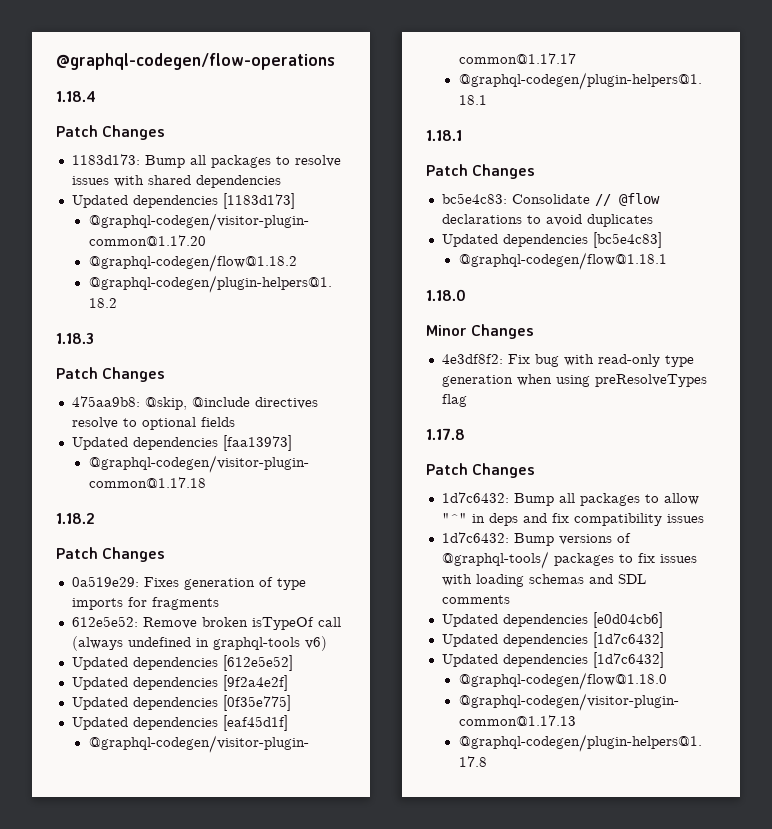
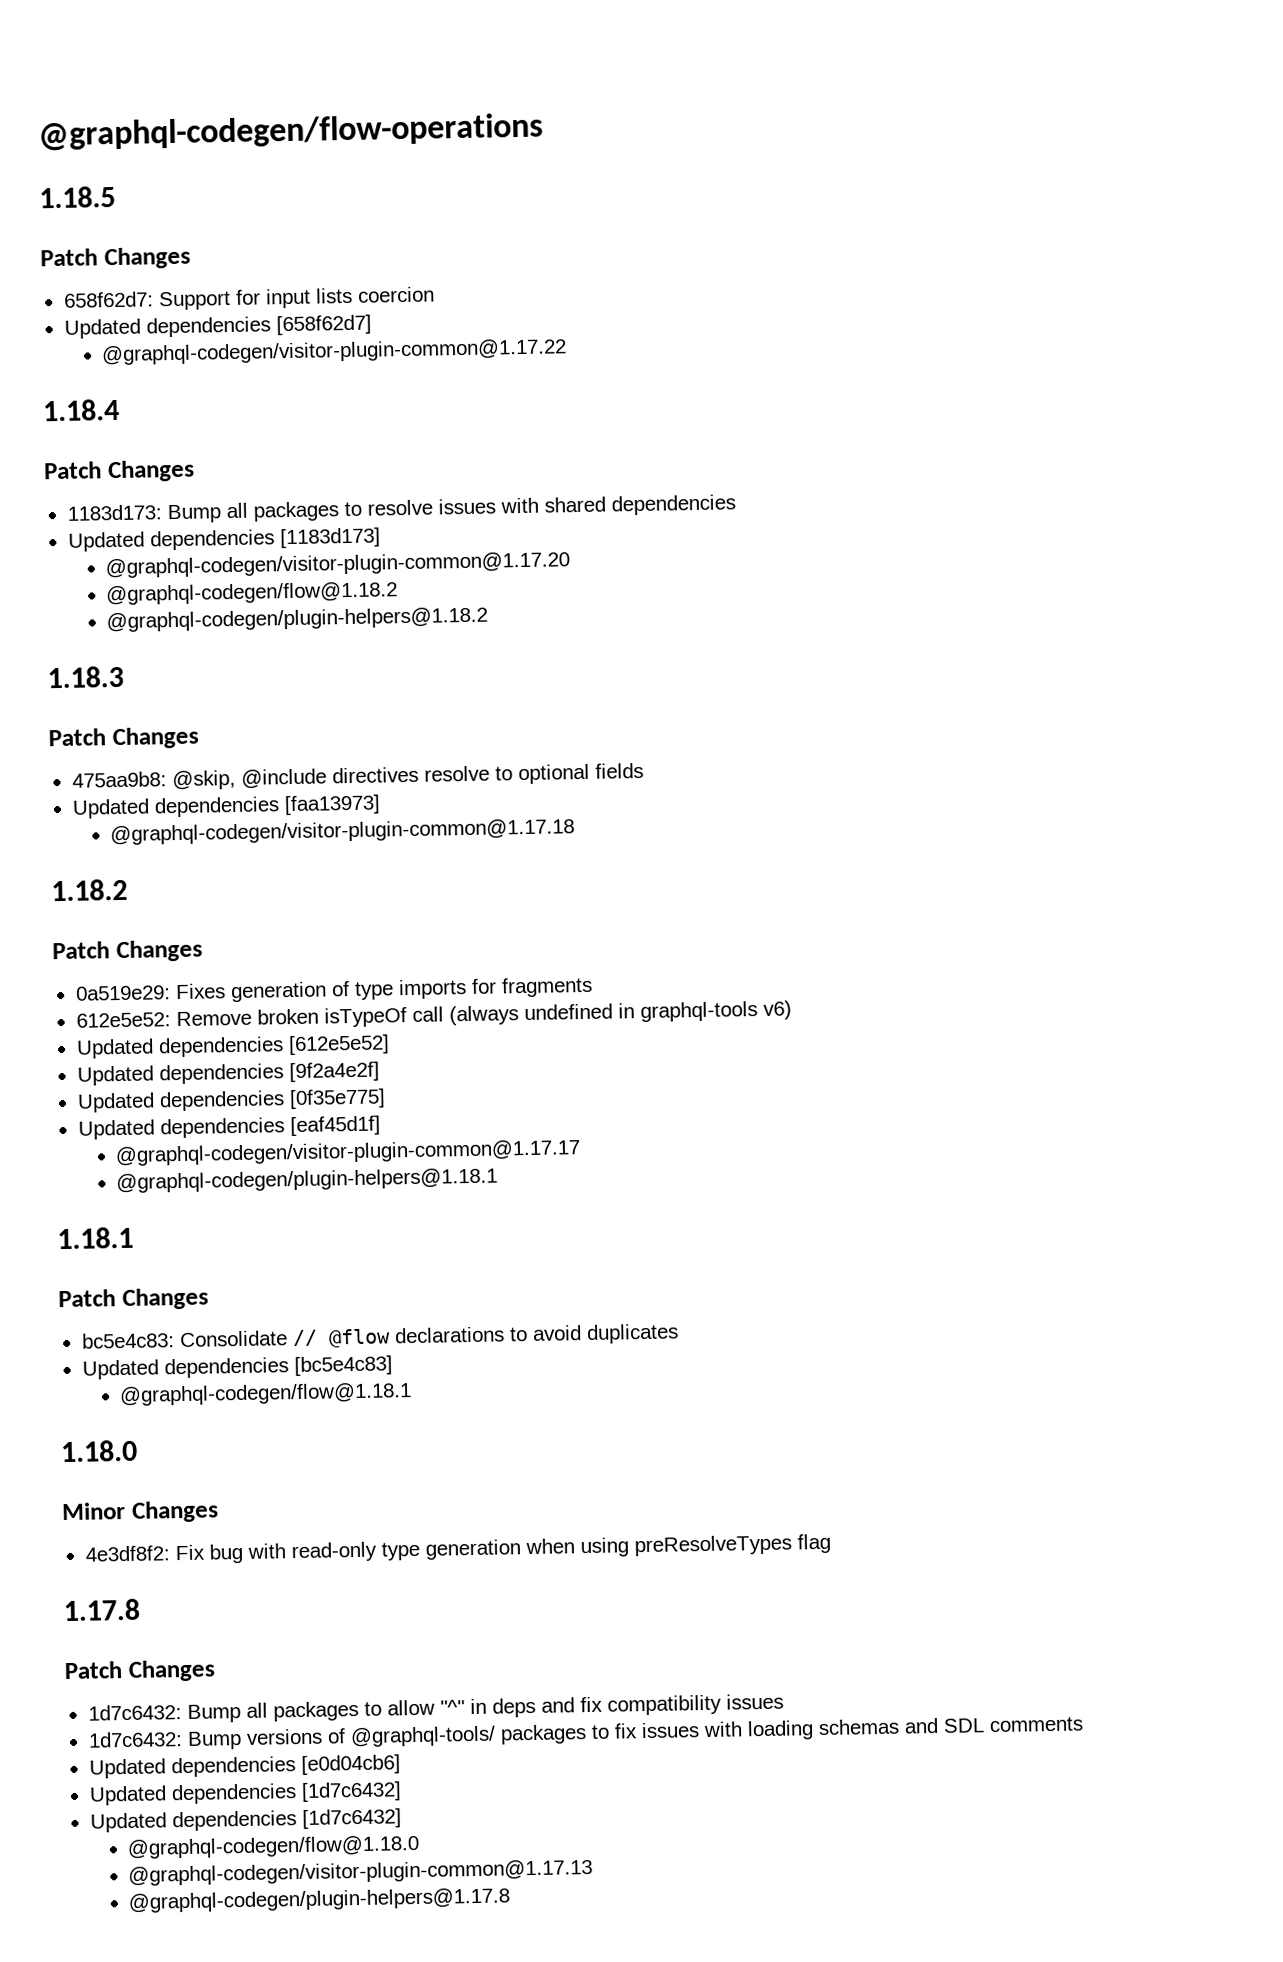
(335, 61) none -> [39,185,116,209] [40,246,191,270] [63,286,435,311] [63,314,372,339] [101,338,568,366] // 1.18.5 // Patch Changes // 658f62d7: Support for input lists coercion // Updated dependencies [658f62d7] // @graphql-codegen/visitor-plugin-common@1.17.22

